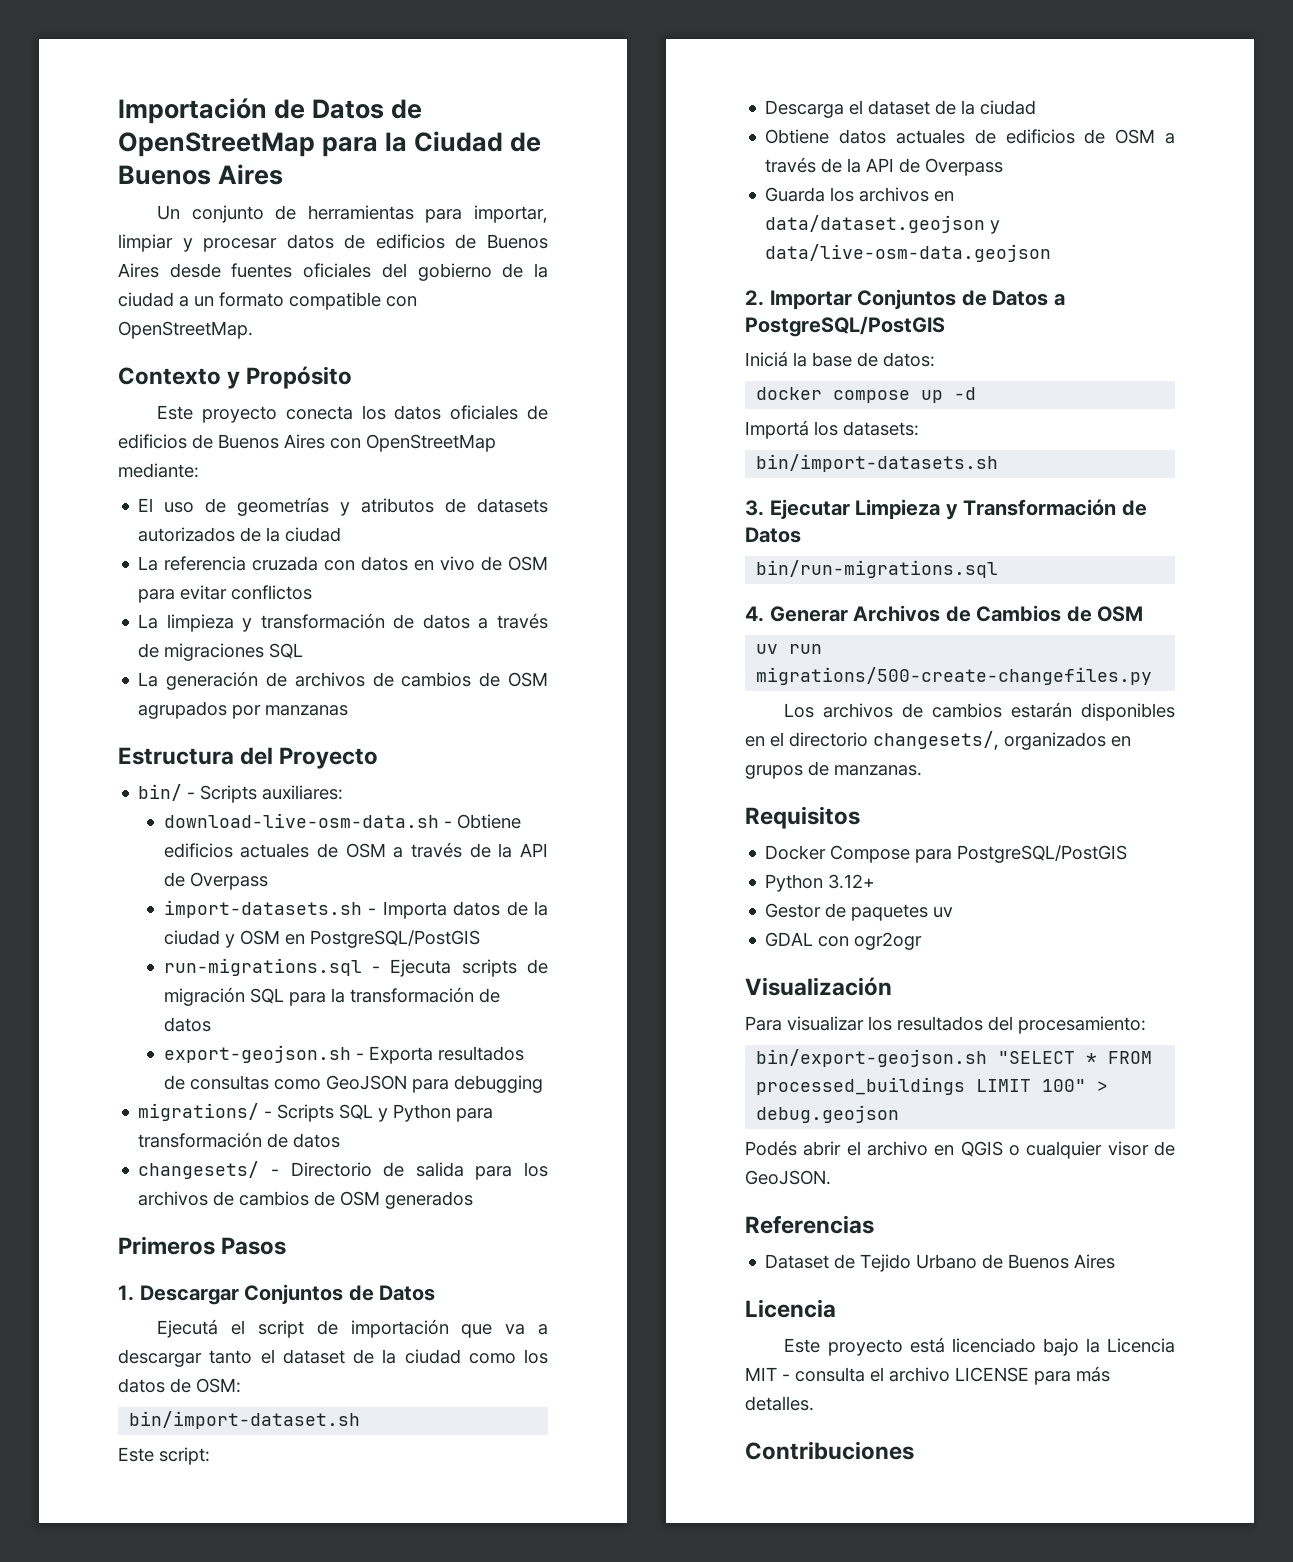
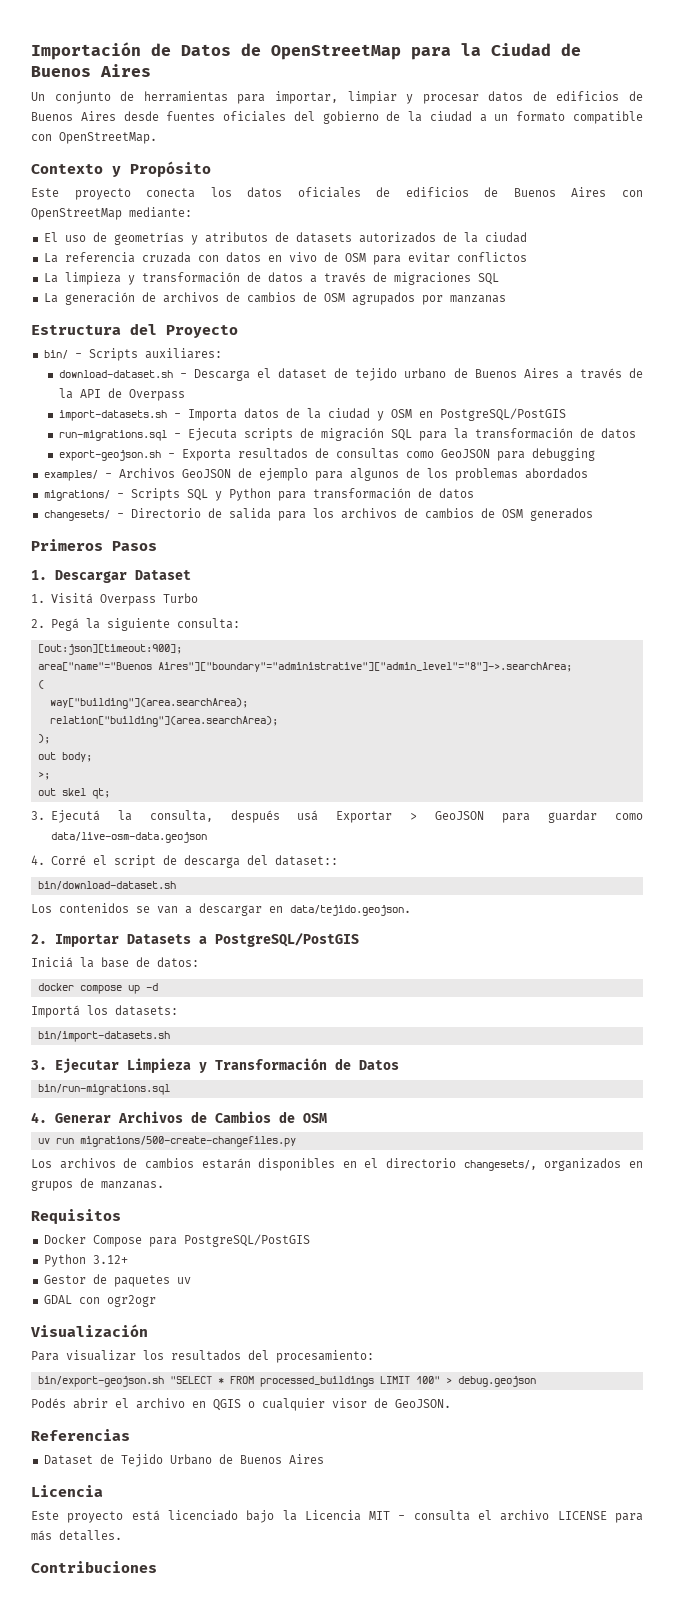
[163,813,521,829] [163,843,386,858] download-live-osm-data.sh - Obtiene edificios actuales de OSM -> [58,368,559,381] download-dataset.sh - Descarga el dataset de tejido urbano de Buenos Aires
(543, 1084) none -> [43,468,588,481] // examples/ - Archivos GeoJSON de ejemplo para algunos de los problemas abordados
[244,1284,436,1305] [157,1319,548,1338] [118,1349,548,1367] [118,1378,241,1393] [129,1411,361,1429] [118,1447,210,1465] [765,100,1037,118] [765,129,1175,144] [765,157,1004,176] [765,187,955,202] [765,215,1001,234] [765,244,1052,262] Conjuntos de Datos // Ejecutá el script de importación que va a descargar tanto el dataset de la ciudad como los datos de OSM: // bin/import-dataset.sh // Este script: // Descarga el dataset de la ciudad // Obtiene datos actuales de edificios de OSM a través de la API de Overpass // Guarda los archivos en data/dataset.geojson y data/live-osm-data.geojson -> [135,570,191,580] [31,593,198,606] [31,618,240,631] [37,644,182,655] [37,662,572,672] [37,680,44,689] [49,698,248,709] [49,716,278,727] [37,734,50,744] [37,752,92,762] [37,771,50,780] [37,788,110,799] [31,810,643,823] [50,832,207,843] [31,855,338,868] [37,881,176,890] [31,903,411,916] Dataset // 1. Visitá Overpass Turbo // 2. Pegá la siguiente consulta: // [out:json][timeout:900]; // area["name"="Buenos Aires"]["boundary"="administrative"]["admin_level"="8"]->.searchArea; // ( // way["building"](area.searchArea); // relation["building"](area.searchArea); // ); // out body; // >; // out skel qt; // 3. Ejecutá la consulta, después usá Exportar > GeoJSON para guardar como data/live-osm-data.geojson // 4. Corré el script de descarga del dataset:: // bin/download-dataset.sh // Los contenidos se van a descargar en data/tejido.geojson.
[857,289,1049,310] Conjuntos de Datos -> [127,934,191,944] Datasets

